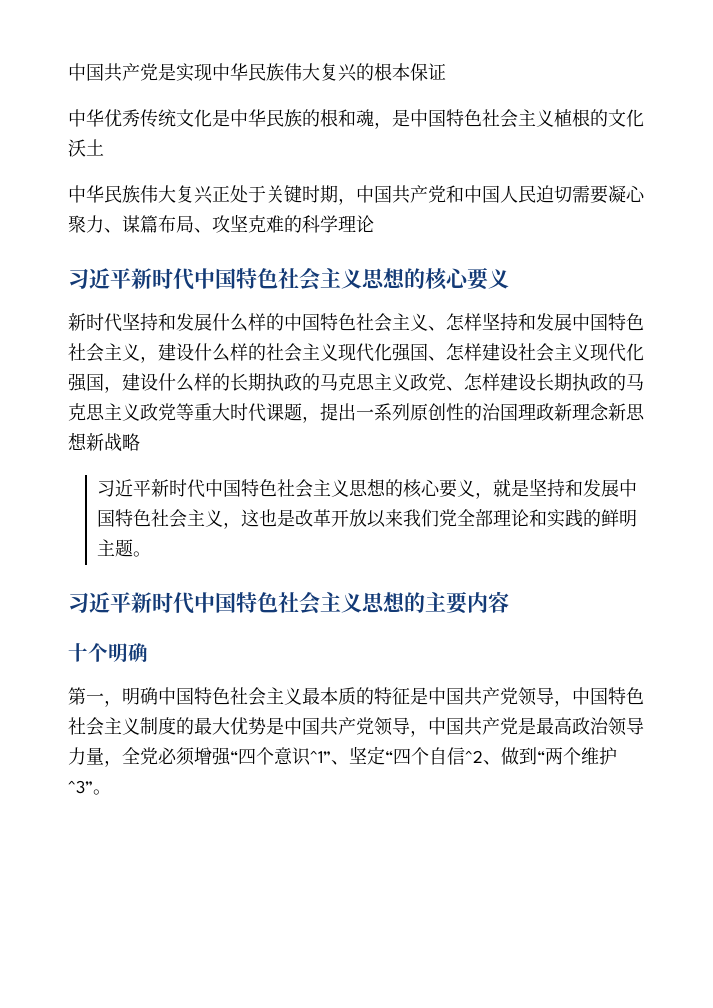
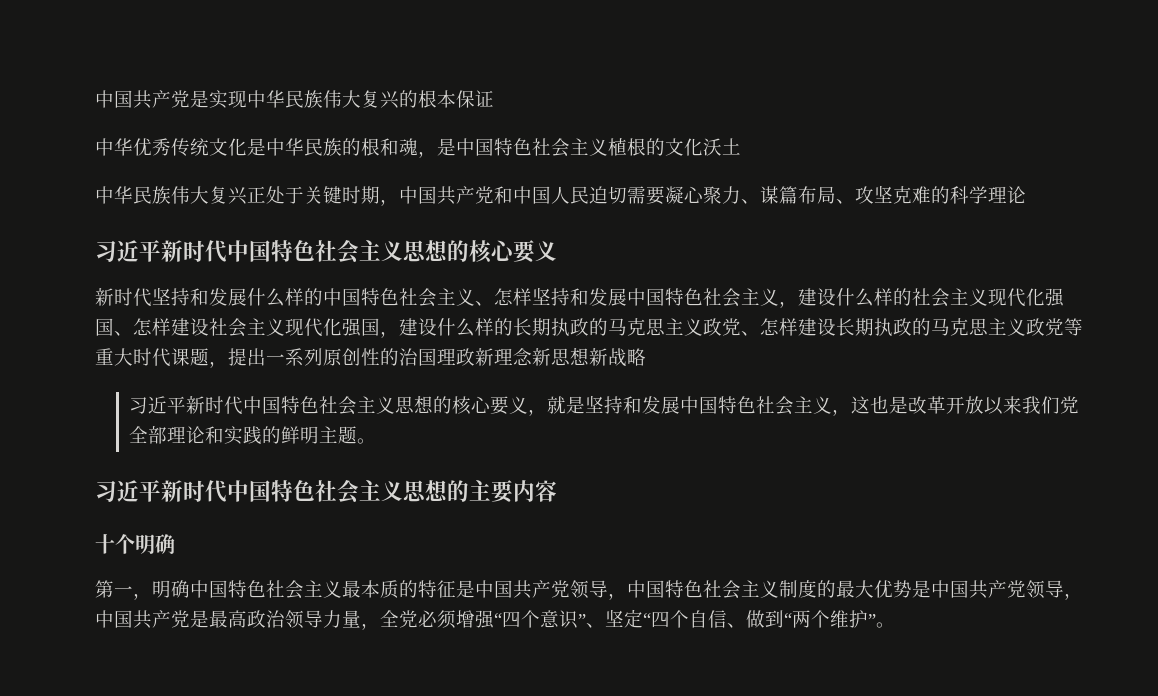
[310,750,331,763] ^1” -> [578,614,586,626] ”
[465,750,483,763] ^2 -> (727, 619) none
[68,780,93,794] ^3” -> [868,614,876,626] ”

